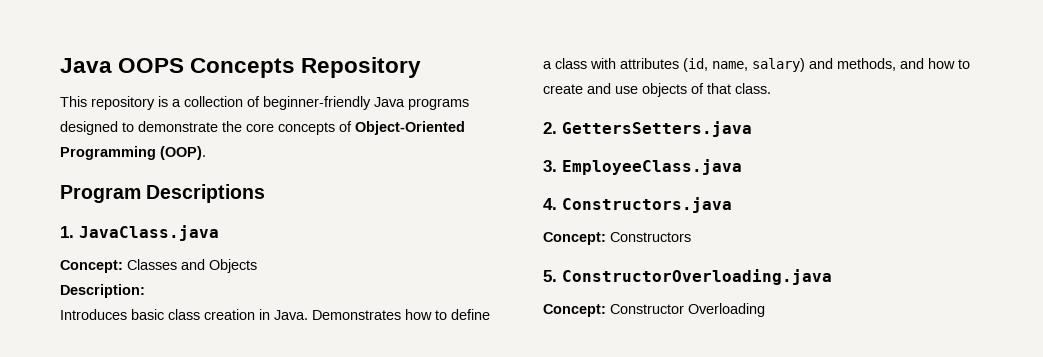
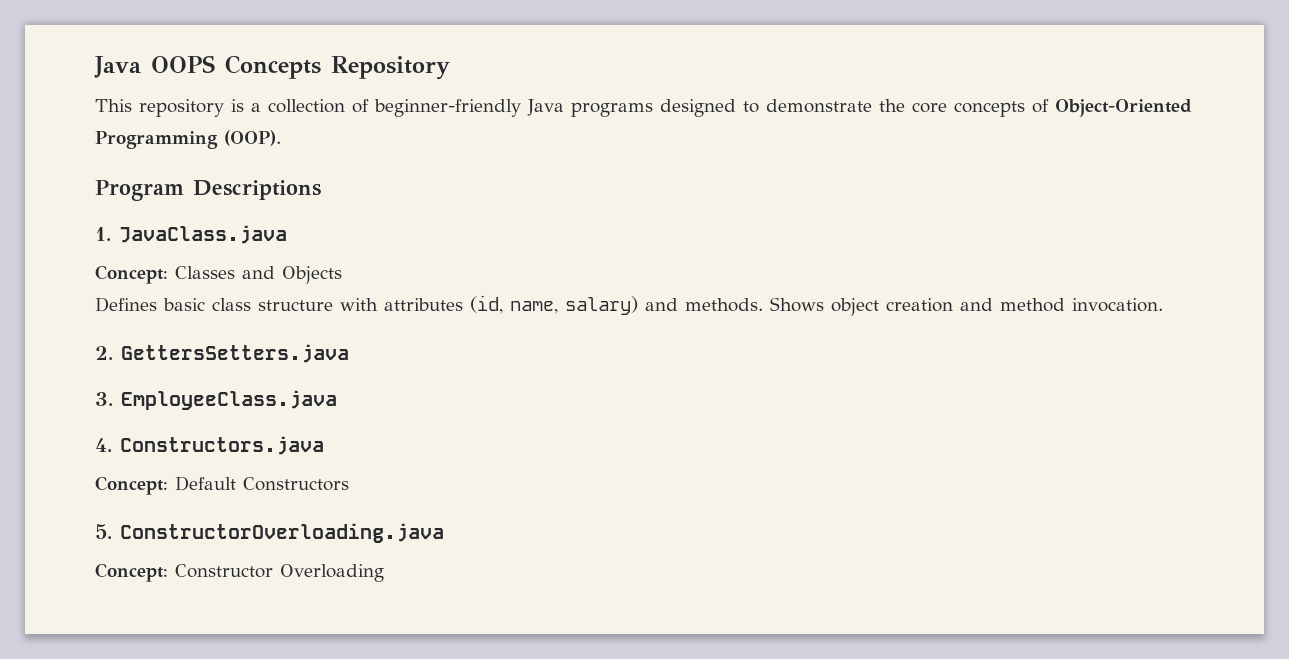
[60,284,145,298] [60,309,490,320] [543,58,587,69] Description: // Introduces basic class creation in Java. Demonstrates how to define a class -> [95,297,333,312] Defines basic class structure
[837,58,970,71] [543,83,771,97] methods, and how to create and use objects of that class. -> [685,297,1163,316] methods. Shows object creation and method invocation.
(606, 238) none -> [175,476,236,491] Default

